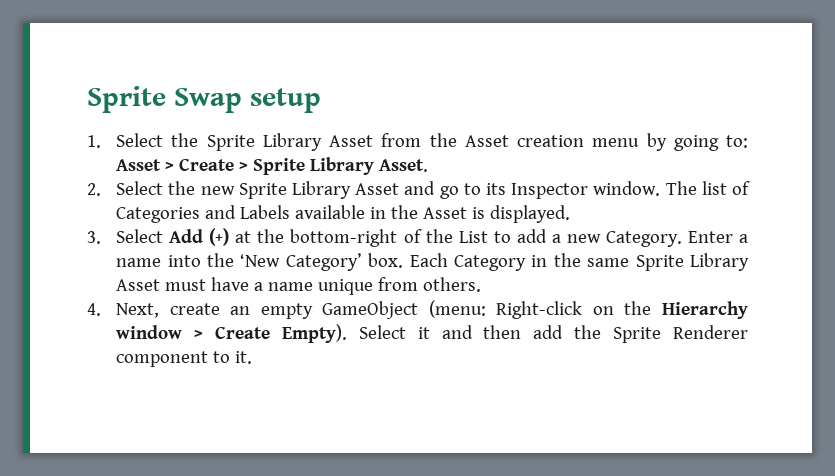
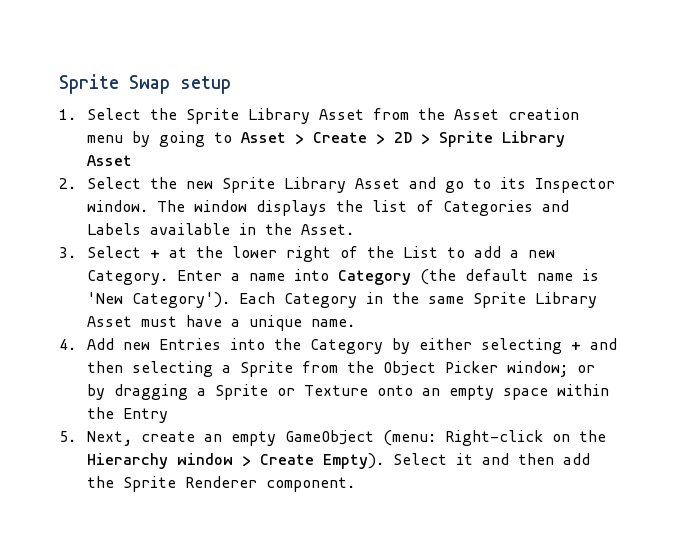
[726,135,749,148] to: -> [214,132,233,143] to
[253,157,429,175] Sprite Library Asset. -> [394,131,566,147] [87,155,133,166] 2D > Sprite Library Asset
(697, 188) none -> [194,200,364,216] window displays the
[423,205,571,223] Asset is displayed. -> [301,224,355,235] Asset.
[169,228,398,247] Add (+) at the bottom-right -> [150,246,332,262] + at the lower right
[206,253,404,271] the ‘New Category’ box. -> [338,269,600,285] [87,292,231,308] Category (the default name is 'New Category').
[268,277,482,295] [87,303,101,316] name unique from others. // 4. -> [249,315,356,331] [59,338,618,354] [87,361,596,377] [87,384,610,400] [87,407,169,423] [59,431,76,442] unique name. // 4. Add new Entries into the Category by either selecting + and then selecting a Sprite from the Object Picker window; or by dragging a Sprite or Texture onto an empty space within the Entry // 5.
[116,351,253,367] component to it. -> [266,477,356,492] component.

